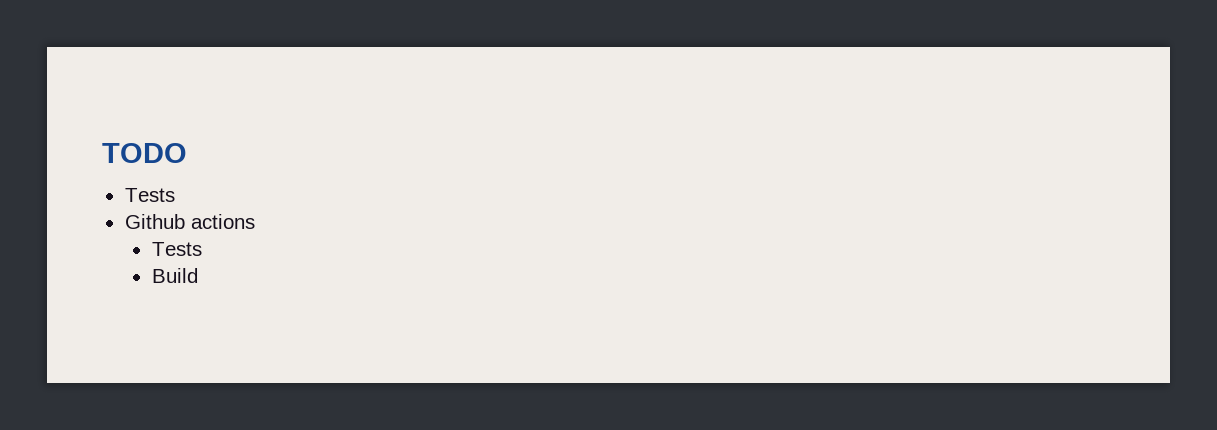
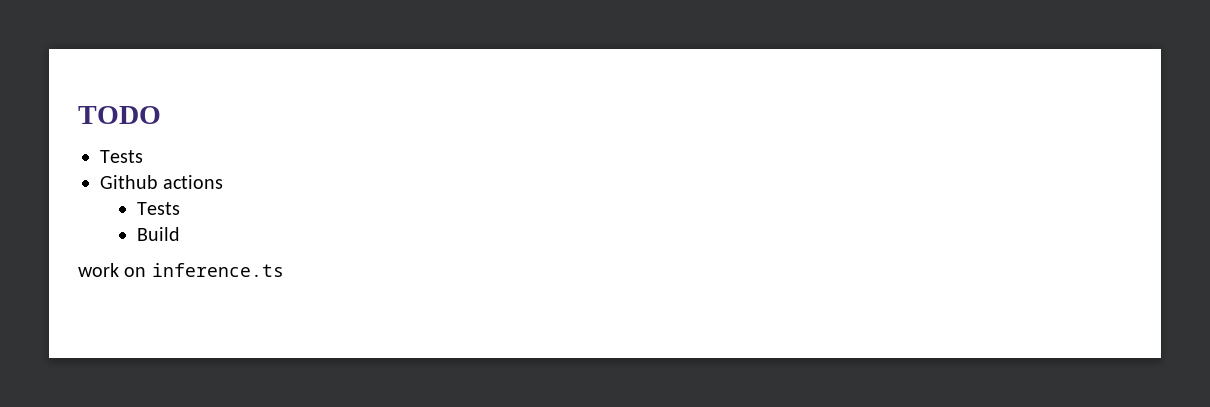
(198, 275) none -> [78,263,284,277] // work on inference.ts

